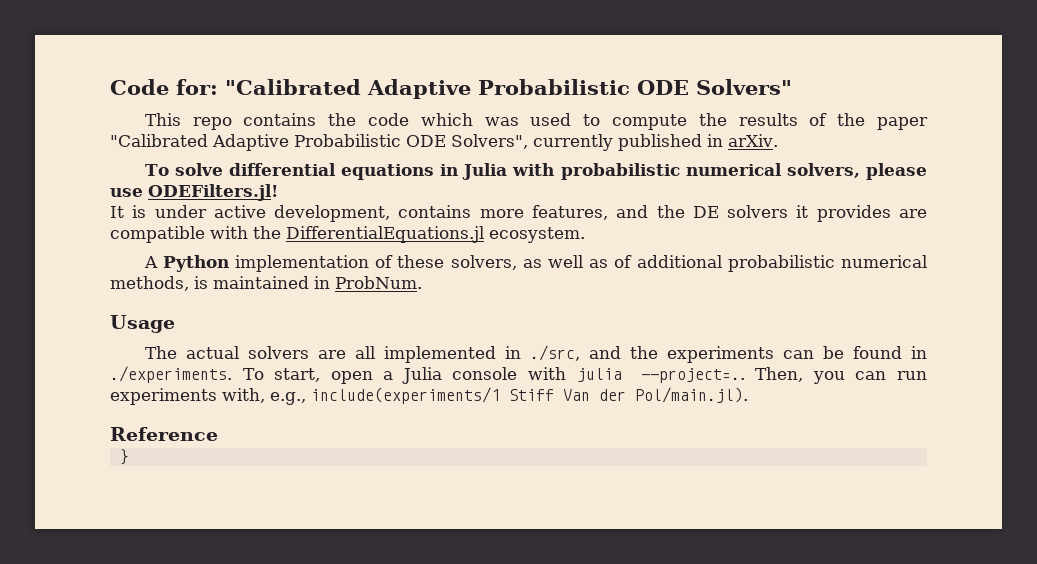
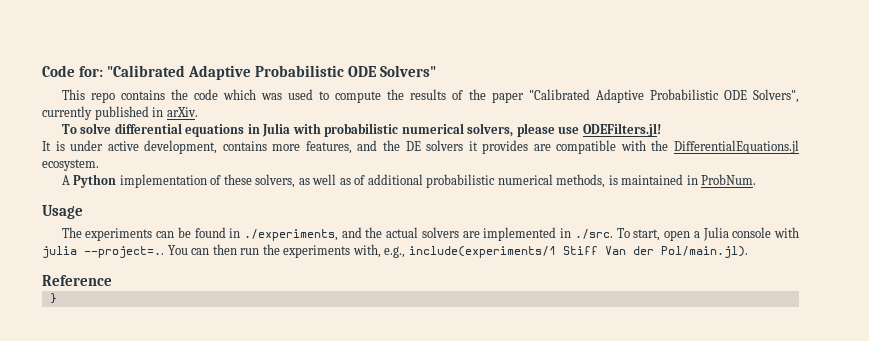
[185,345,658,363] actual solvers are all implemented in ./src, and the -> (82, 232) none
[110,366,232,383] ./experiments. -> [244,227,613,241] ./experiments, and the actual solvers are implemented in ./src.
[755,367,928,384] Then, you can run -> [167,244,280,255] You can then run the

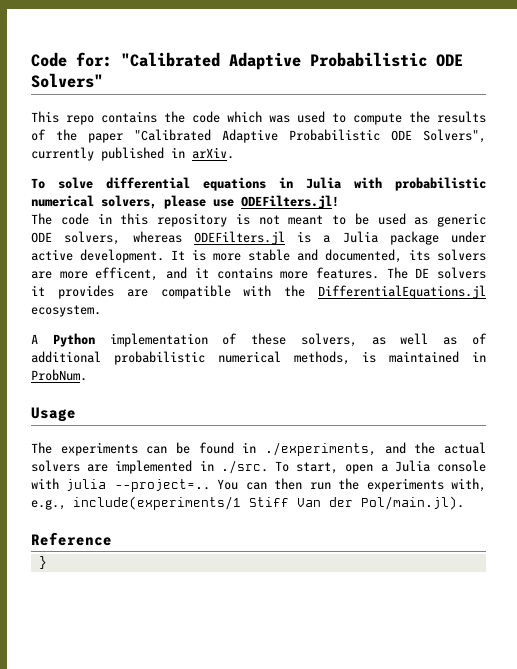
[42,140,400,154] It is under active development, contains more features, and the -> [31,213,486,227] [31,231,486,245] [31,249,486,263] [31,267,408,281] The code in this repository is not meant to be used as generic ODE solvers, whereas ODEFilters.jl is a Julia package under active development. It is more stable and documented, its solvers are more efficent, and it contains more features. The

